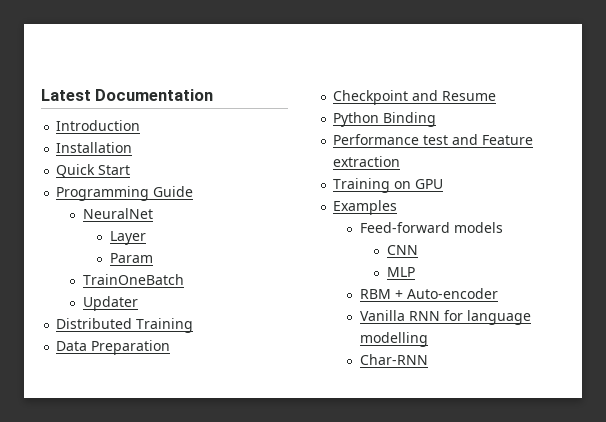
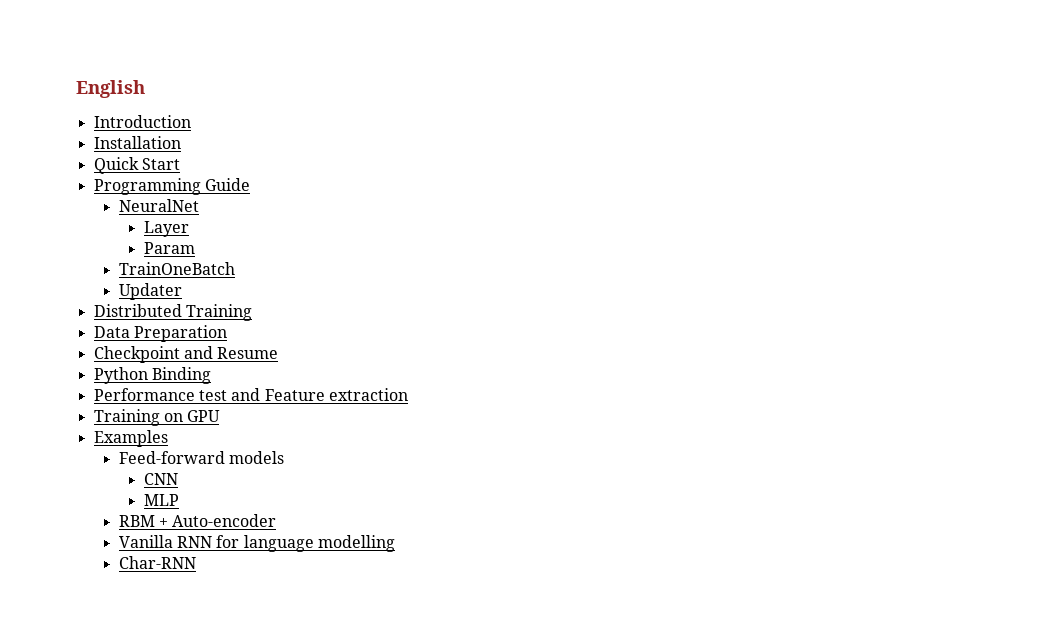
[41,89,214,101] Latest Documentation -> [76,80,145,98] English

